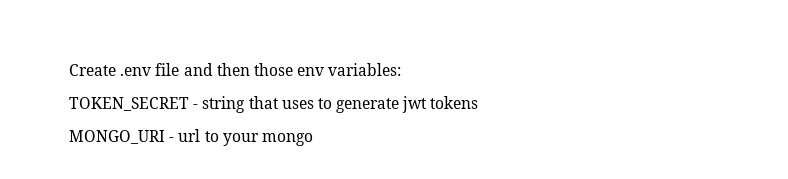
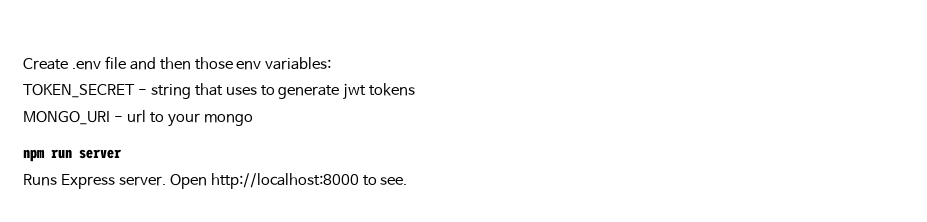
(313, 139) none -> [23,149,122,162] [23,173,408,189] // npm run server // Runs Express server. Open http://localhost:8000 to see.

